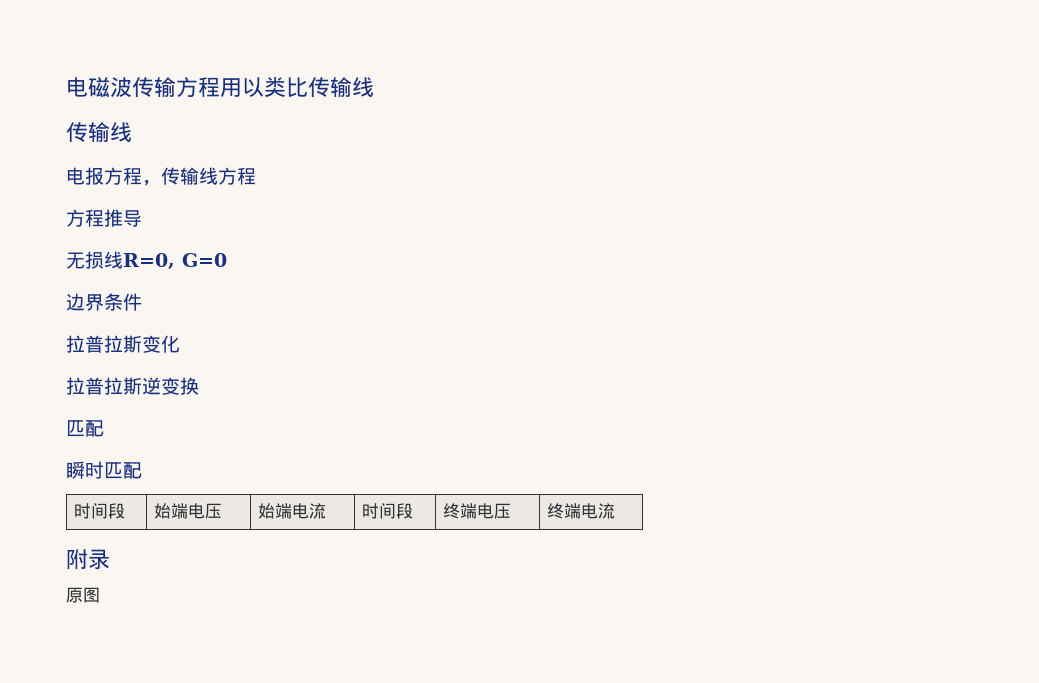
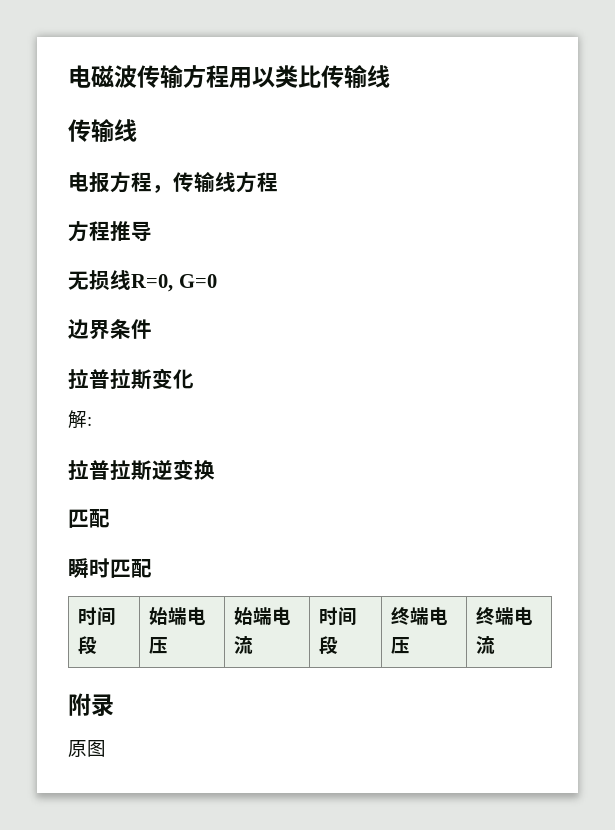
(180, 344) none -> [68,410,92,429] // 解:

